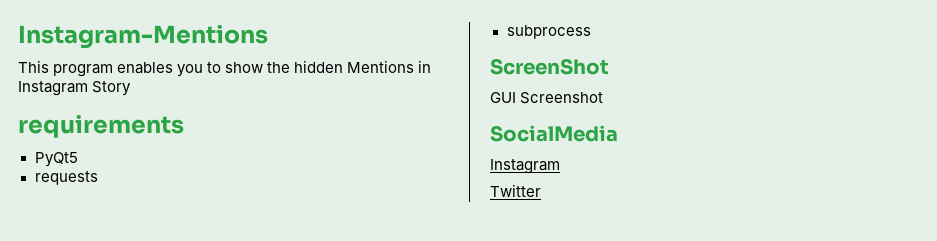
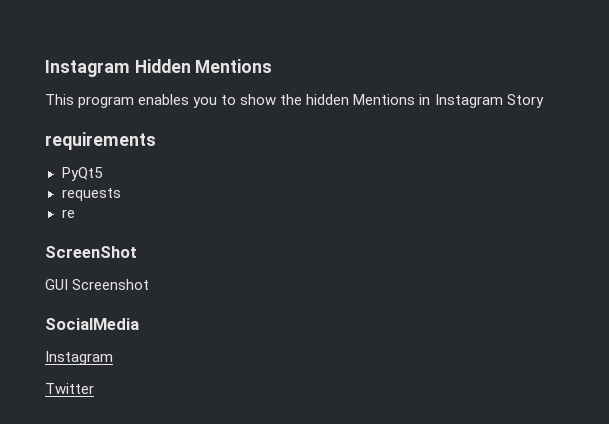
[18,24,268,49] Instagram-Mentions -> [45,59,273,77] Instagram Hidden Mentions
[506,25,591,39] subprocess -> [61,209,75,218] re

